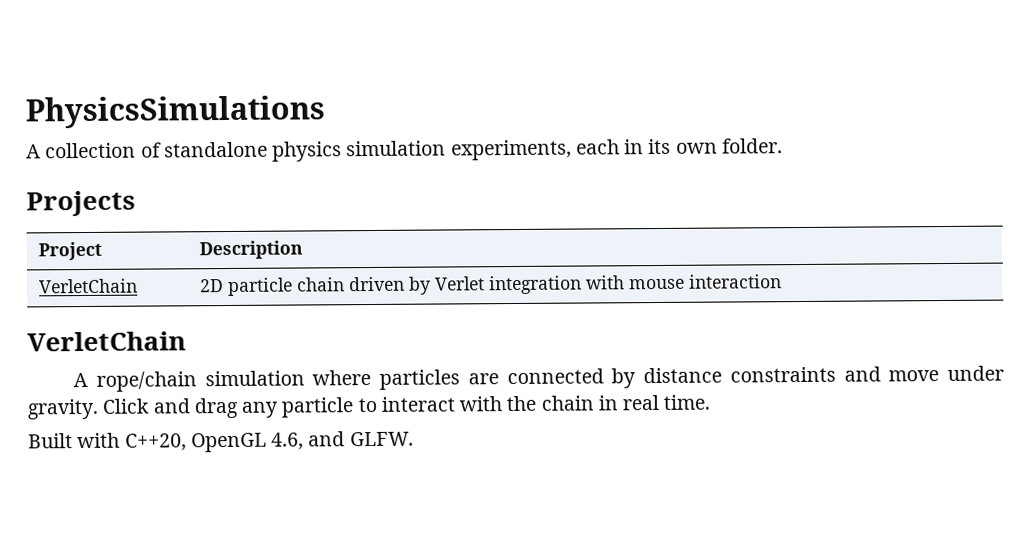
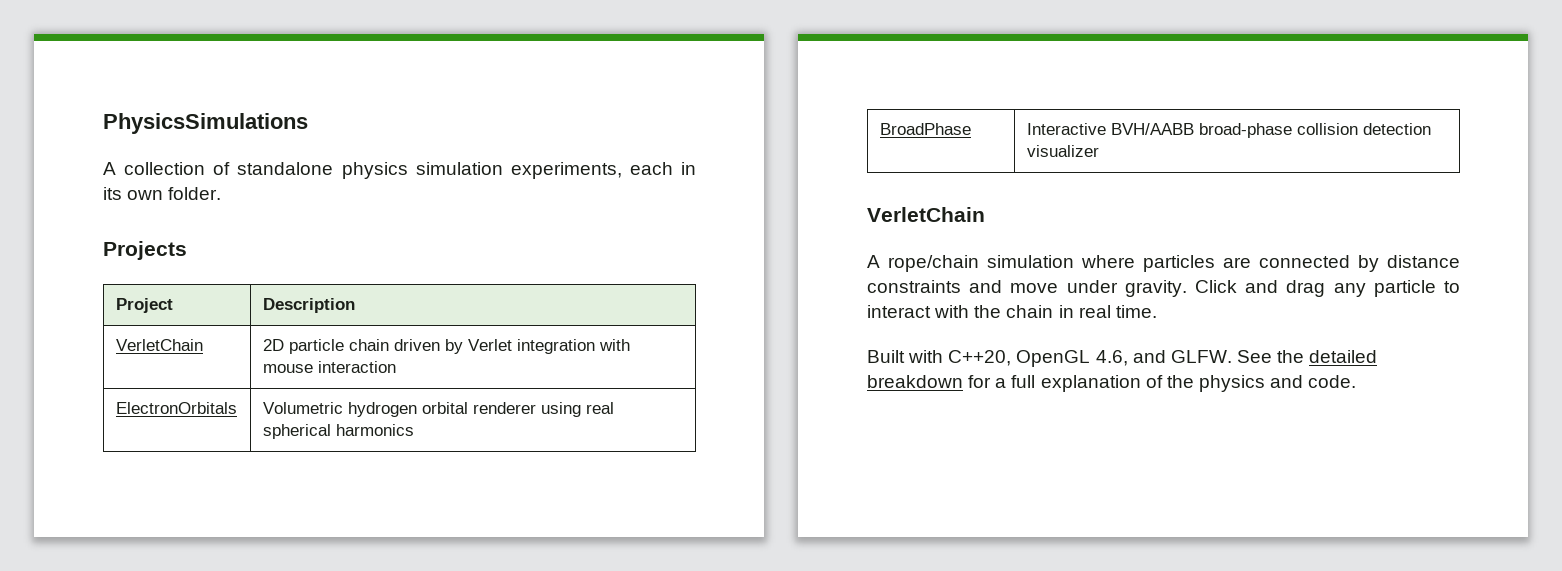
(782, 281) none -> [115,402,237,414] [262,402,614,417] [262,424,414,439] [879,123,971,135] [1026,123,1431,138] [1026,145,1099,157] // ElectronOrbitals | Volumetric hydrogen orbital renderer using real spherical harmonics // BroadPhase | Interactive BVH/AABB broad-phase collision detection visualizer
(414, 439) none -> [1236,350,1378,363] [867,375,1357,392] See the detailed breakdown for a full explanation of the physics and code.

